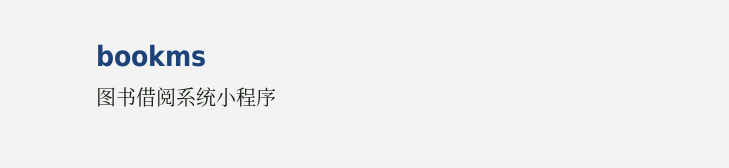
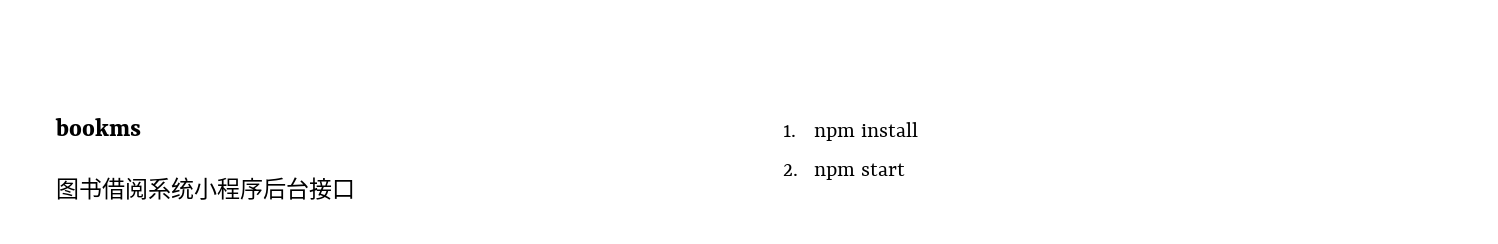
(276, 97) none -> [263,177,355,200] [783,122,918,141] [783,163,905,180] 后台接口 // 1. npm install // 2. npm start

